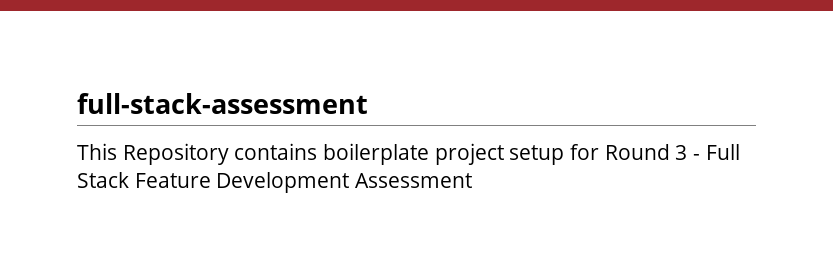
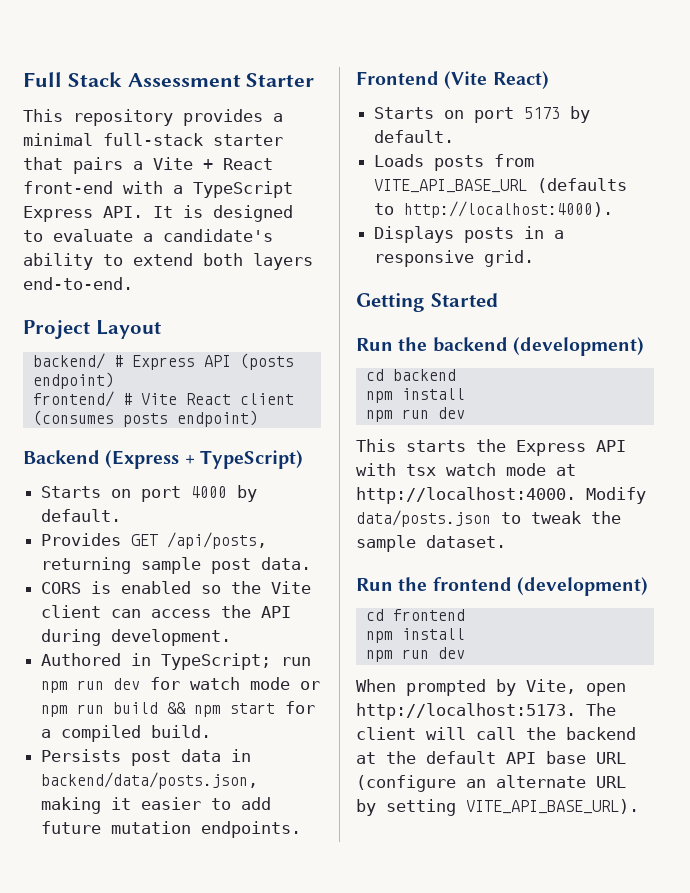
[77,93,368,114] [77,143,740,165] [77,172,473,193] full-stack-assessment // This Repository contains boilerplate project setup for Round 3 - Full Stack Feature Development Assessment -> [23,72,315,87] [23,109,283,126] [23,133,283,146] [23,157,273,174] [23,181,293,198] [23,205,293,222] [23,229,273,242] [23,253,313,270] [23,277,133,290] [23,320,161,339] [32,353,294,370] [32,372,114,389] [32,391,294,407] [32,410,258,427] [23,450,303,469] [41,485,258,502] [41,509,122,522] [41,532,268,549] [41,557,312,574] [41,581,312,594] [41,605,292,618] [41,629,232,646] [41,653,312,670] [41,677,321,693] [41,701,316,717] [41,725,212,742] [41,749,252,766] [41,772,259,789] [41,797,272,814] [41,821,302,838] [356,71,549,89] [374,106,591,123] [374,130,455,143] [374,154,535,171] [374,178,628,193] [374,201,614,218] [374,226,565,243] [374,250,535,267] [356,293,498,312] [356,337,644,356] [365,369,456,381] [365,388,465,403] [365,407,465,422] [356,439,626,456] [356,463,576,476] [356,487,646,504] [356,510,621,527] [356,535,506,552] [356,577,648,596] [365,609,465,621] [365,628,465,643] [365,647,465,662] [356,679,626,696] [356,703,616,720] [356,727,636,740] [356,751,626,764] [356,775,626,792] [356,799,639,816] Full Stack Assessment Starter // This repository provides a minimal full-stack starter that pairs a Vite + React front-end with a TypeScript Express API. It is designed to evaluate a candidate's ability to extend both layers end-to-end. // Project Layout // backend/ # Express API (posts endpoint) // frontend/ # Vite React client (consumes posts endpoint) // Backend (Express + TypeScript) // Starts on port 4000 by default. // Provides GET /api/posts, returning sample post data. // CORS is enabled so the Vite client can access the API during development. // Authored in TypeScript; run npm run dev for watch mode or npm run build && npm start for a compiled build. // Persists post data in backend/data/posts.json, making it easier to add future mutation endpoints. // Frontend (Vite React) // Starts on port 5173 by default. // Loads posts from VITE_API_BASE_URL (defaults to http://localhost:4000). // Displays posts in a responsive grid. // Getting Started // Run the backend (development) // cd backend // npm install // npm run dev // This starts the Express API with tsx watch mode at http://localhost:4000. Modify data/posts.json to tweak the sample dataset. // Run the frontend (development) // cd frontend // npm install // npm run dev // When prompted by Vite, open http://localhost:5173. The client will call the backend at the default API base URL (configure an alternate URL by setting VITE_API_BASE_URL).

